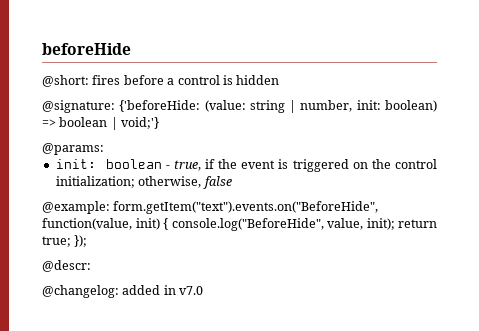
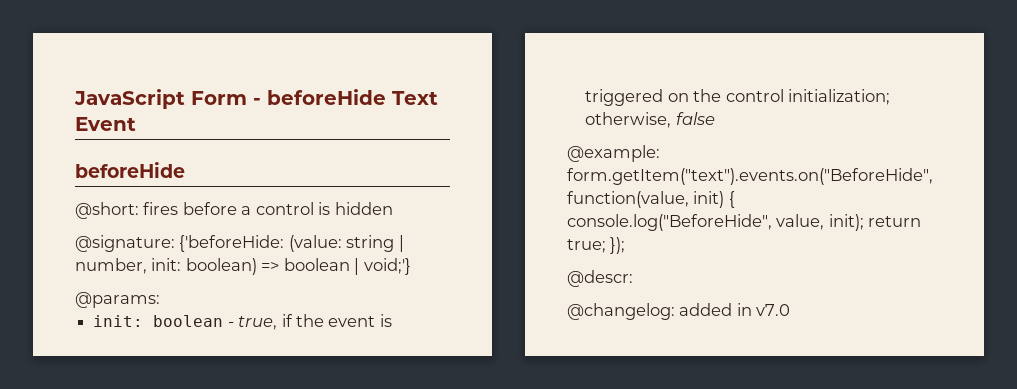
(42, 49) none -> [74,89,438,109] [75,117,136,131] JavaScript Form - beforeHide Text Event //

